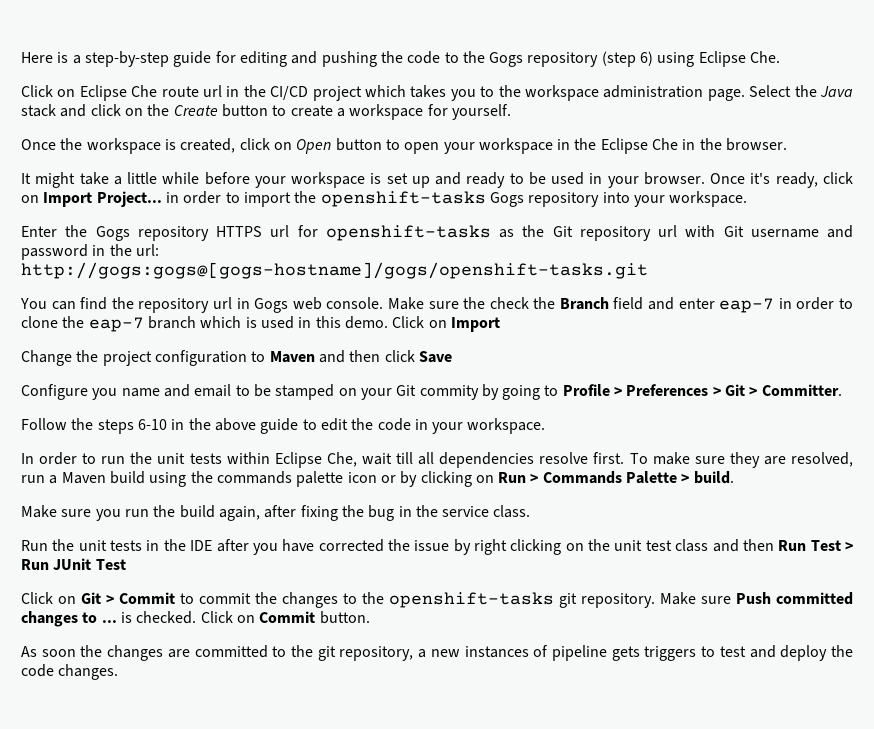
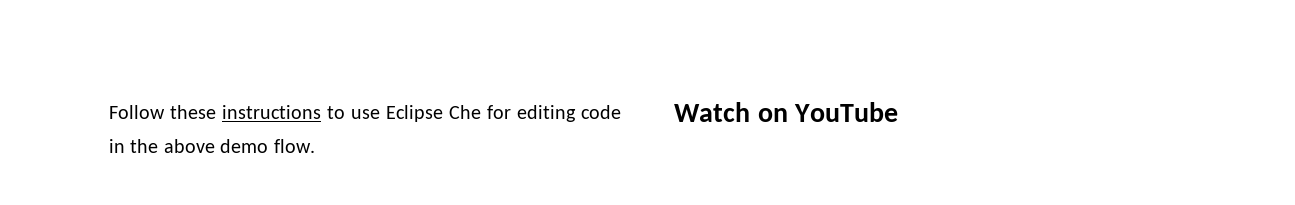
[21,51,781,67] [21,85,853,101] [21,104,511,120] [21,138,788,154] [21,172,853,188] [21,191,748,207] [21,225,853,241] [21,244,159,260] [21,262,648,279] [20,297,854,313] [21,316,500,332] [21,350,452,366] [21,384,842,400] [21,418,546,434] [21,452,853,468] [21,471,734,487] [21,505,531,521] [21,539,854,555] [21,558,126,570] [21,592,853,608] [21,611,370,627] [21,645,853,661] [21,664,119,680] Here is a step-by-step guide for editing and pushing the code to the Gogs repository (step 6) using Eclipse Che. // Click on Eclipse Che route url in the CI/CD project which takes you to the workspace administration page. Select the Java stack and click on the Create button to create a workspace for yourself. // Once the workspace is created, click on Open button to open your workspace in the Eclipse Che in the browser. // It might take a little while before your workspace is set up and ready to be used in your browser. Once it's ready, click on Import Project... in order to import the openshift-tasks Gogs repository into your workspace. // Enter the Gogs repository HTTPS url for openshift-tasks as the Git repository url with Git username and password in the url: // http://gogs:gogs@[gogs-hostname]/gogs/openshift-tasks.git // You can find the repository url in Gogs web console. Make sure the check the Branch field and enter eap-7 in order to clone the eap-7 branch which is used in this demo. Click on Import // Change the project configuration to Maven and then click Save // Configure you name and email to be stamped on your Git commity by going to Profile > Preferences > Git > Committer. // Follow the steps 6-10 in the above guide to edit the code in your workspace. // In order to run the unit tests within Eclipse Che, wait till all dependencies resolve first. To make sure they are resolved, run a Maven build using the commands palette icon or by clicking on Run > Commands Palette > build. // Make sure you run the build again, after fixing the bug in the service class. // Run the unit tests in the IDE after you have corrected the issue by right clicking on the unit test class and then Run Test > Run JUnit Test // Click on Git > Commit to commit the changes to the openshift-tasks git repository. Make sure Push committed changes to ... is checked. Click on Commit button. // As soon the changes are committed to the git repository, a new instances of pipeline gets triggers to test and deploy the code changes. -> [109,105,621,122] [109,139,315,153] [674,102,899,122] Follow these instructions to use Eclipse Che for editing code in the above demo flow. // Watch on YouTube

